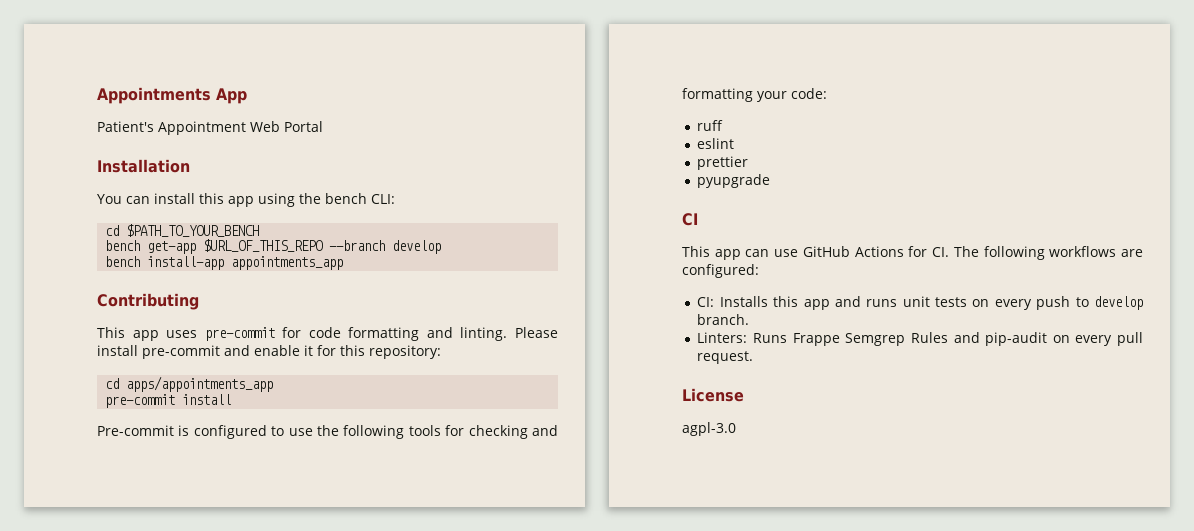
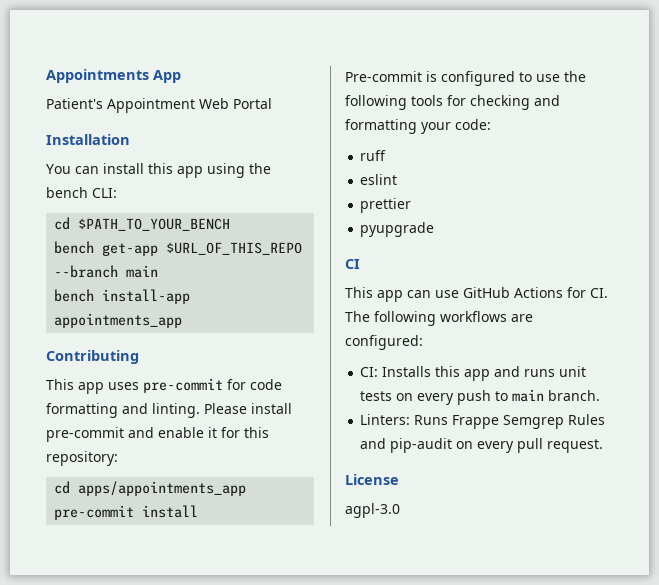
[392,240,442,254] develop -> [126,265,159,278] main
[1094,296,1143,310] develop -> [512,389,545,402] main

